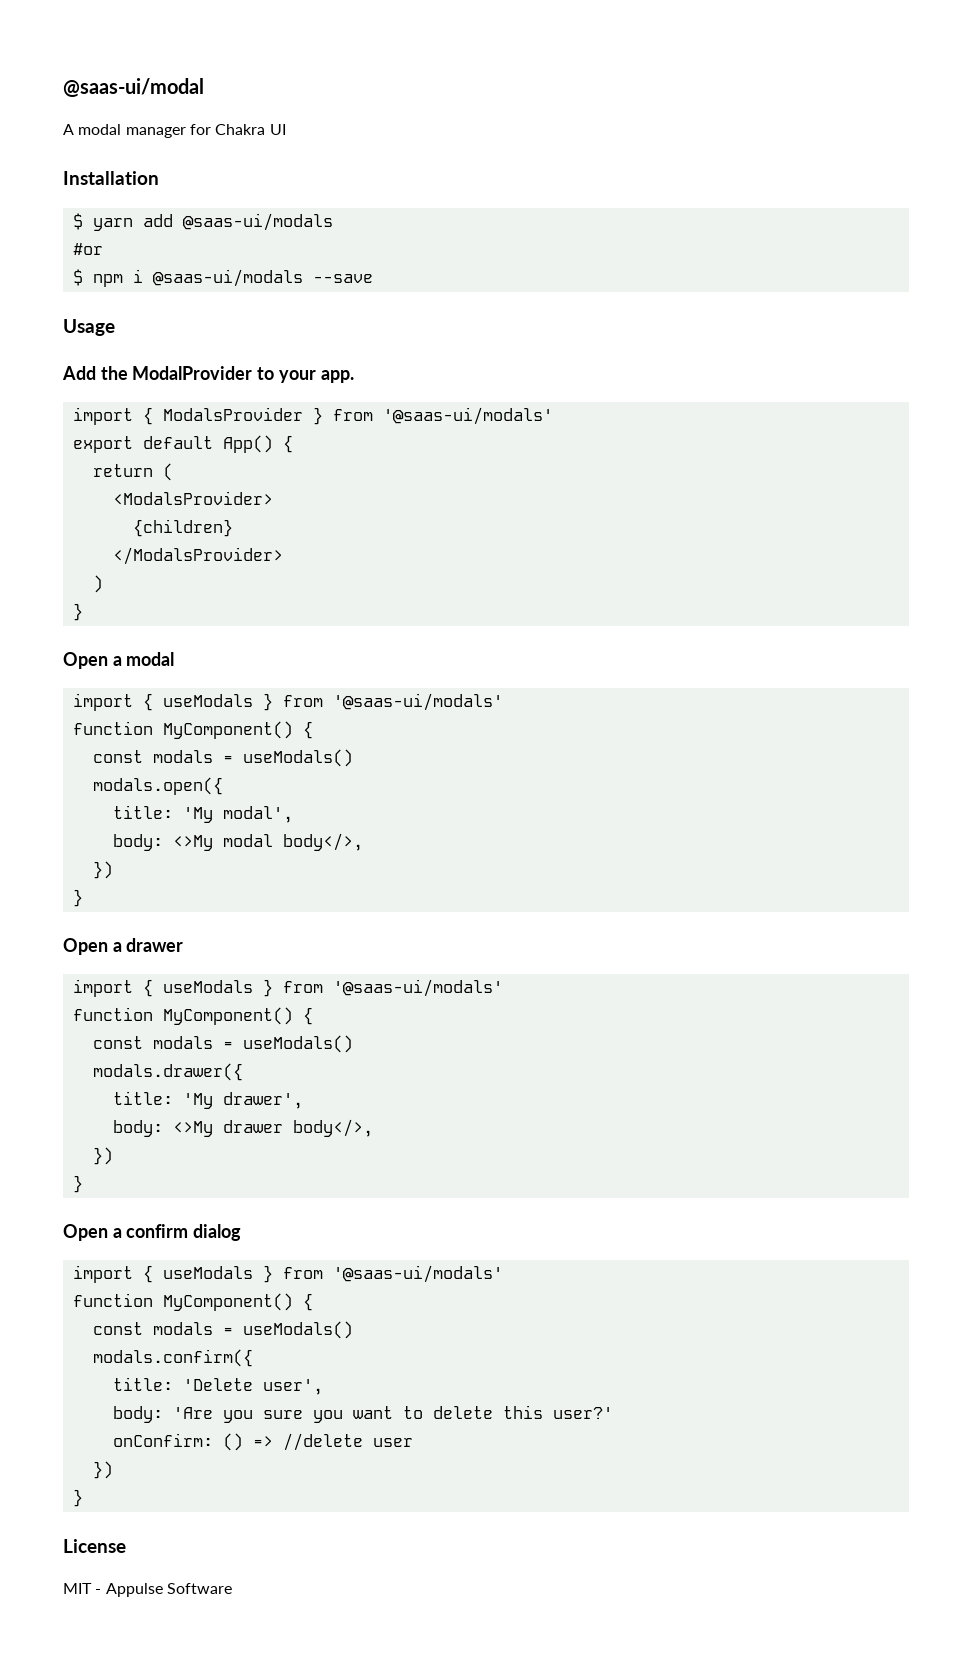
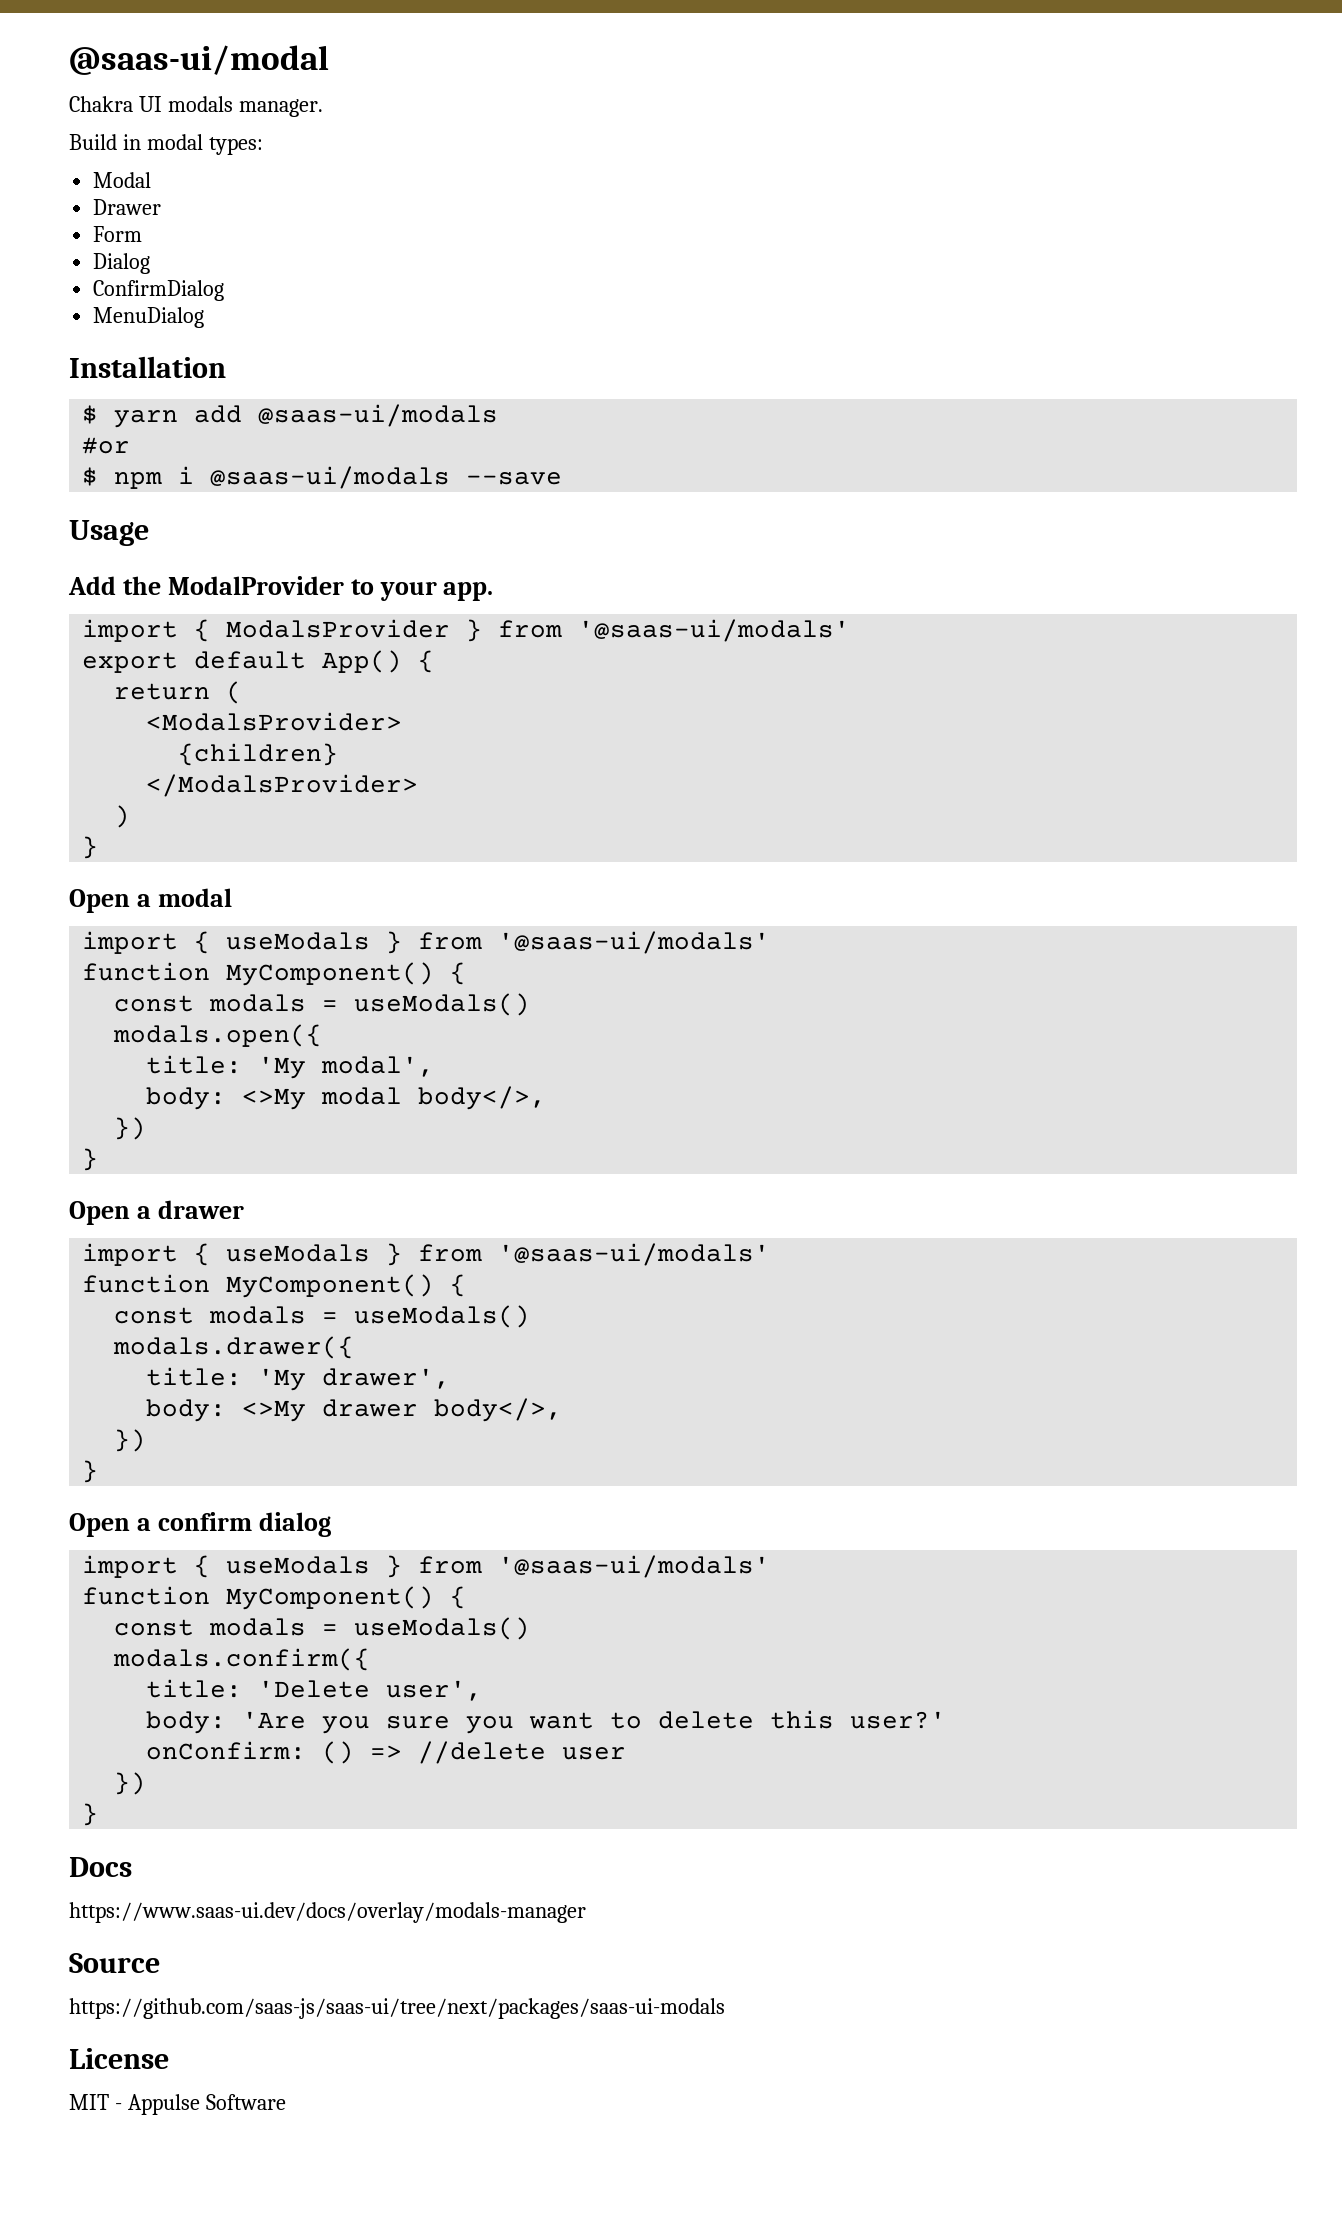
[63,124,286,138] A modal manager for Chakra UI -> [69,96,323,117] [69,134,263,155] [93,172,152,188] [93,199,162,215] [93,226,143,242] [93,253,151,274] [93,280,225,301] [93,307,205,328] Chakra UI modals manager. // Build in modal types: // Modal // Drawer // Form // Dialog // ConfirmDialog // MenuDialog
(83, 1498) none -> [69,1857,132,1877] [69,1902,586,1923] [69,1953,160,1973] [69,1998,725,2019] // Docs // https://www.saas-ui.dev/docs/overlay/modals-manager // Source // https://github.com/saas-js/saas-ui/tree/next/packages/saas-ui-modals

